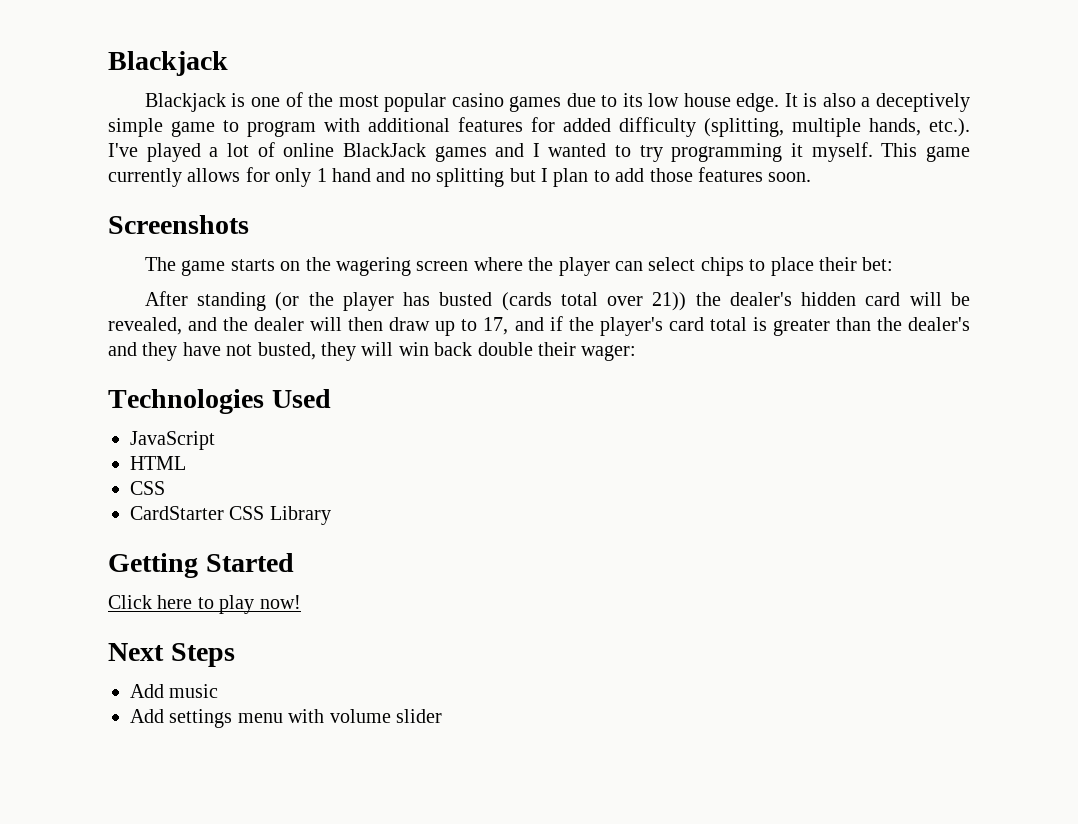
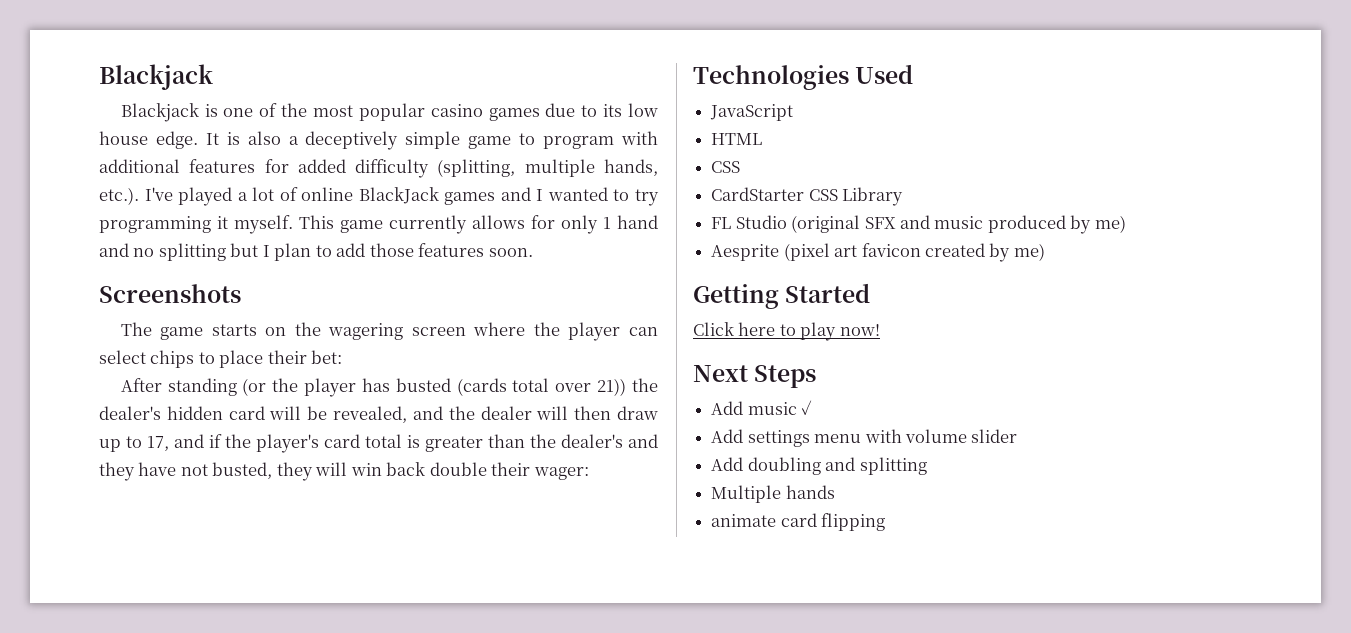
(331, 515) none -> [711,215,1126,234] [711,243,1045,262] // FL Studio (original SFX and music produced by me) // Aesprite (pixel art favicon created by me)
(219, 691) none -> [801,400,813,415] ✓
(442, 716) none -> [711,457,927,475] [711,485,835,503] [711,513,886,531] // Add doubling and splitting // Multiple hands // animate card flipping

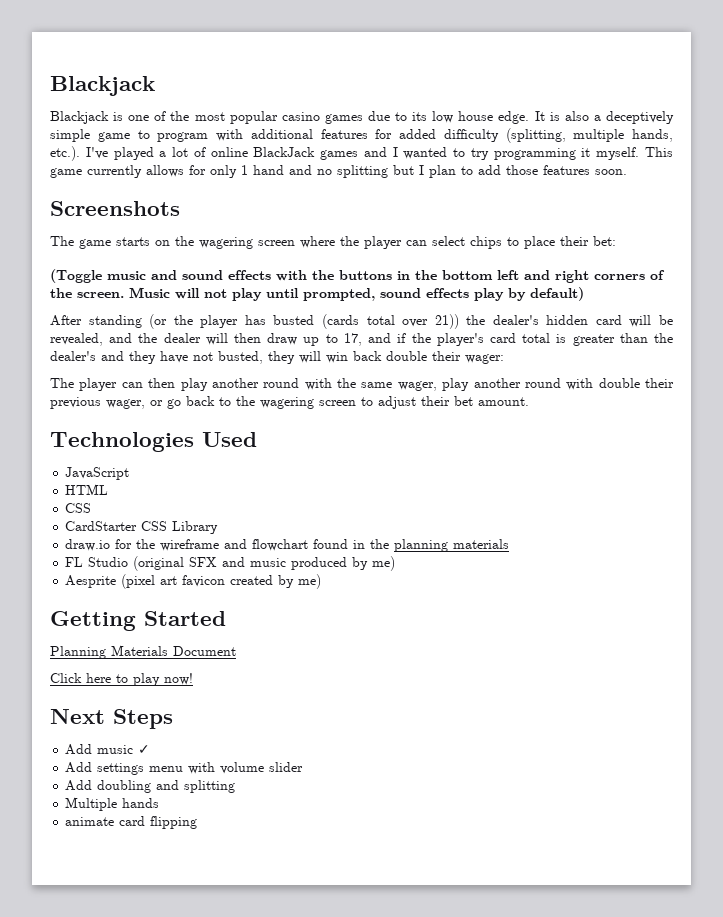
(343, 357) none -> [50,269,665,283] [50,287,584,301] // (Toggle music and sound effects with the buttons in the bottom left and right corners of the screen. Music will not play until prompted, sound effects play by default)
(589, 473) none -> [50,378,674,391] [50,396,529,409] // The player can then play another round with the same wager, play another round with double their previous wager, or go back to the wagering screen to adjust their bet amount.
(904, 196) none -> [65,539,510,552] // draw.io for the wireframe and flowchart found in the planning materials
(871, 293) none -> [50,645,236,659] // Planning Materials Document

